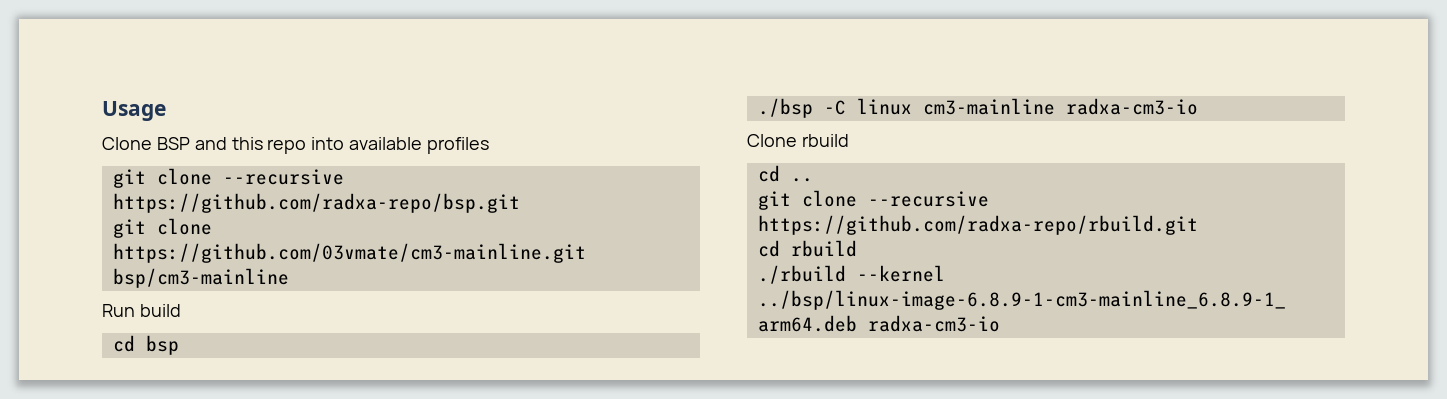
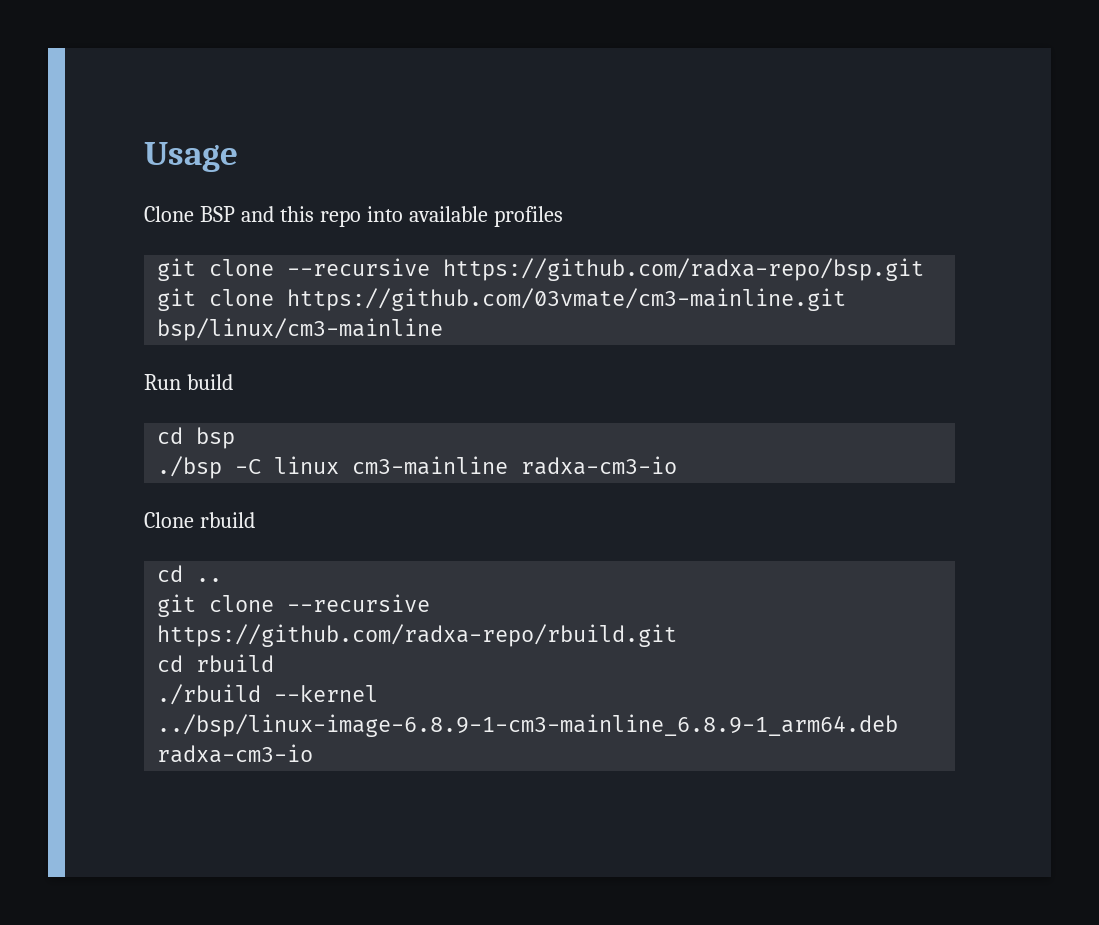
[112,268,289,288] bsp/cm3-mainline -> [157,318,444,341] bsp/linux/cm3-mainline

